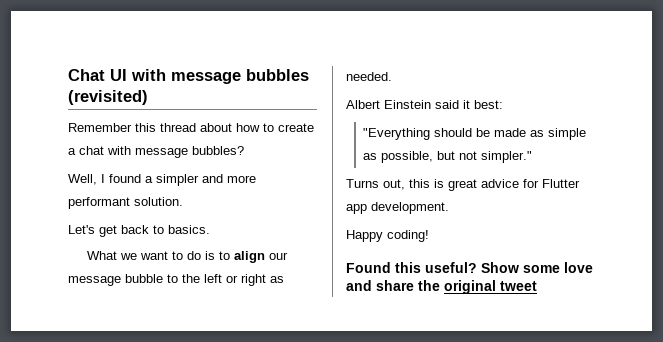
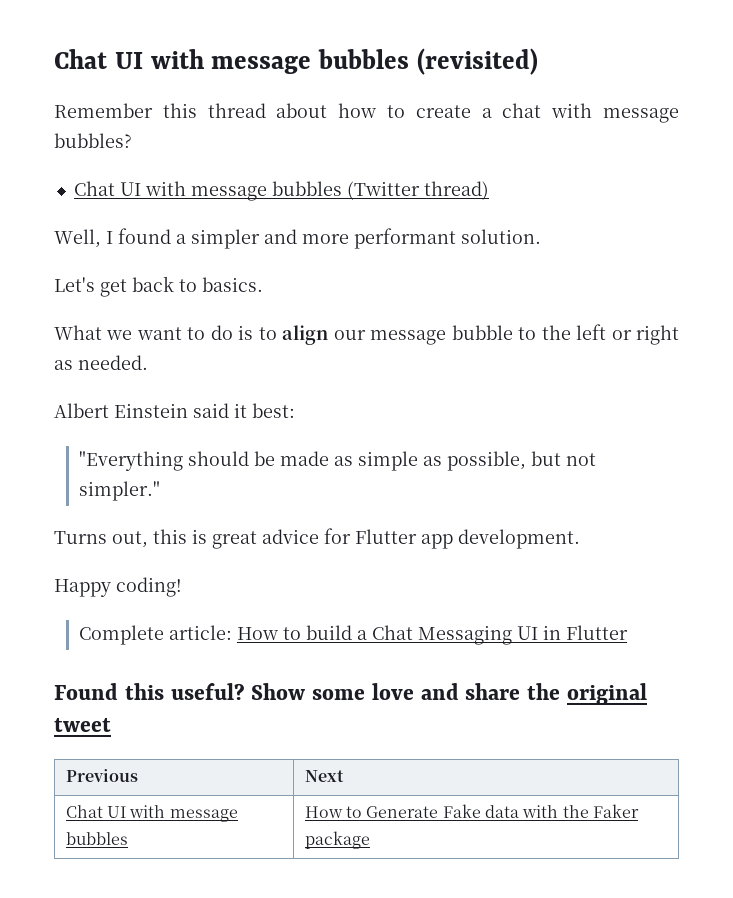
(244, 150) none -> [73,181,489,201] // Chat UI with message bubbles (Twitter thread)
(429, 236) none -> [78,625,628,645] // Complete article: How to build a Chat Messaging UI in Flutter
(537, 286) none -> [65,769,138,782] [304,770,344,782] [65,805,238,822] [65,832,128,845] [304,804,639,818] [304,831,370,849] // Previous | Next // Chat UI with message bubbles | How to Generate Fake data with the Faker package

